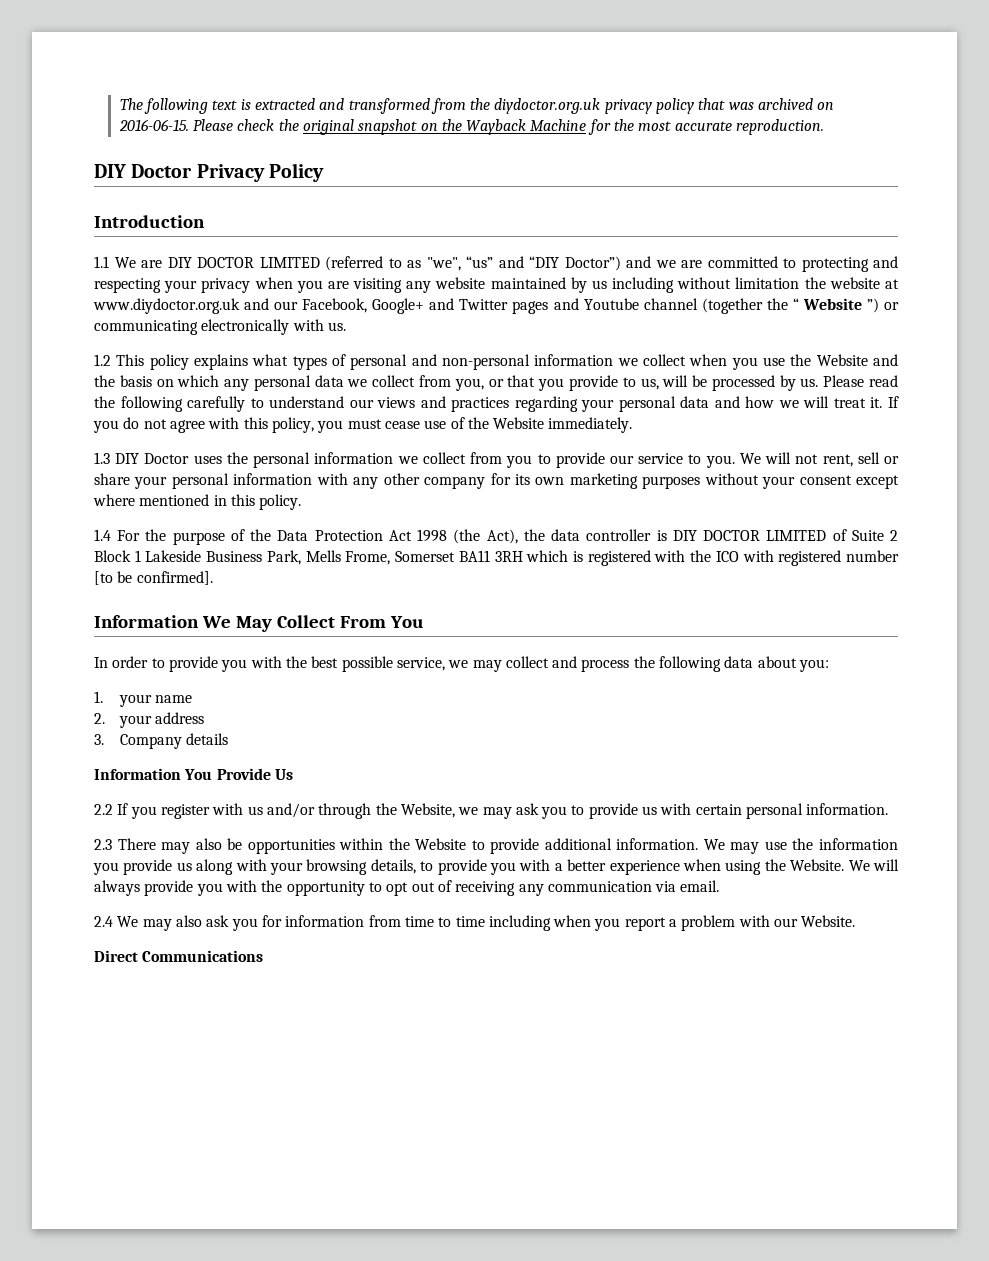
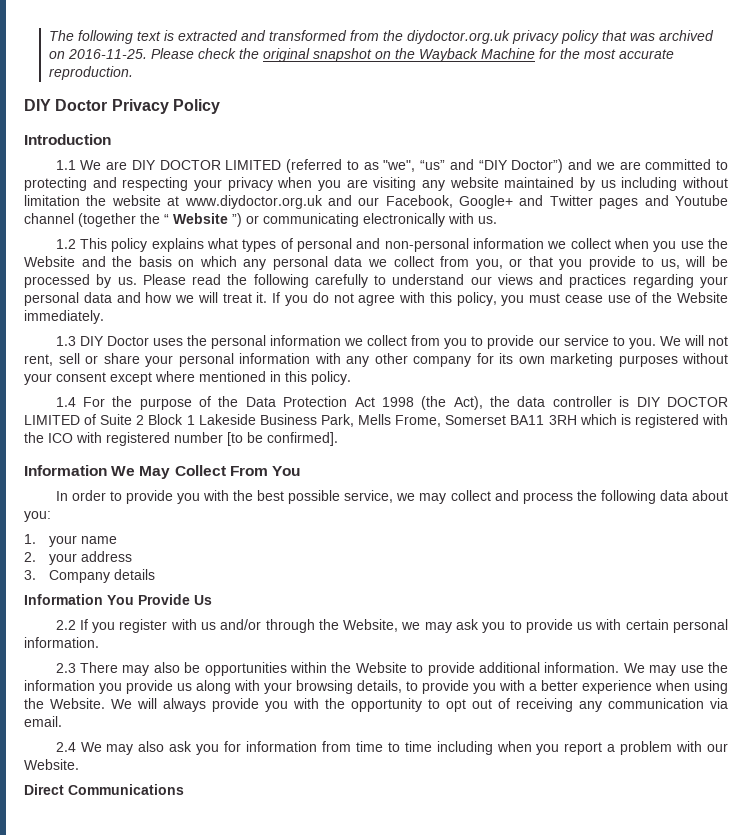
[118,119,189,131] 2016-06-15. -> [67,49,147,59] 2016-11-25.

